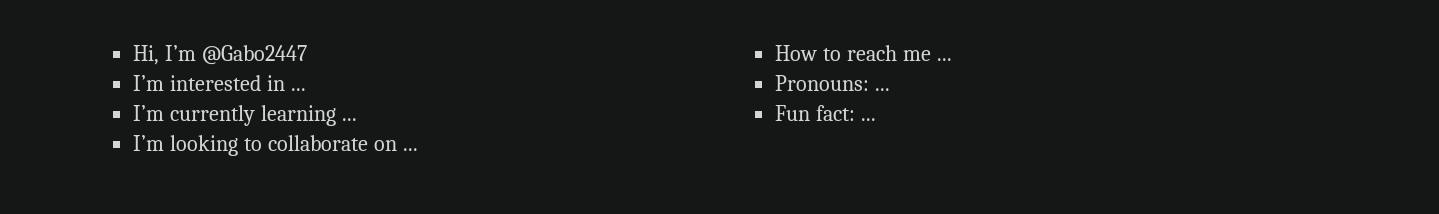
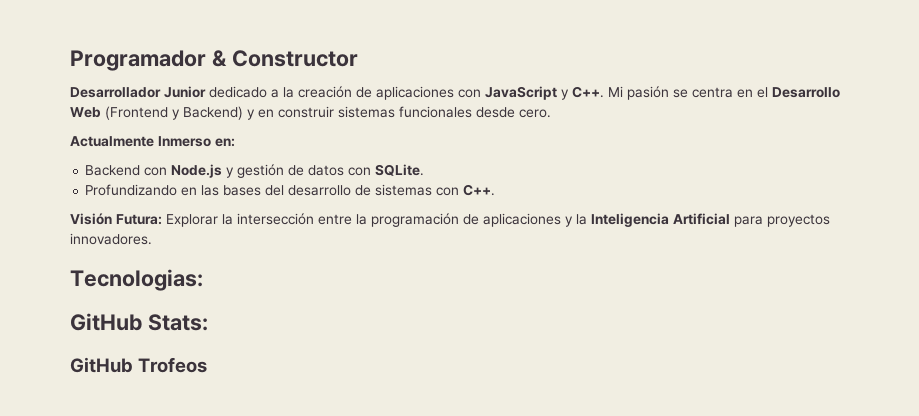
[133,45,308,65] [133,75,307,91] [133,105,358,126] [133,135,418,156] [775,45,952,61] [775,75,891,91] [775,105,877,121] Hi, I’m @Gabo2447 // I’m interested in ... // I’m currently learning ... // I’m looking to collaborate on ... // How to reach me ... // Pronouns: ... // Fun fact: ... -> [70,50,358,71] [70,86,840,100] [70,106,551,120] [70,136,235,147] [85,164,425,178] [85,184,496,196] [70,213,830,227] [70,233,152,245] [70,269,203,291] [70,313,208,331] [70,357,208,373] Programador & Constructor // Desarrollador Junior dedicado a la creación de aplicaciones con JavaScript y C++. Mi pasión se centra en el Desarrollo Web (Frontend y Backend) y en construir sistemas funcionales desde cero. // Actualmente Inmerso en: // Backend con Node.js y gestión de datos con SQLite. // Profundizando en las bases del desarrollo de sistemas con C++. // Visión Futura: Explorar la intersección entre la programación de aplicaciones y la Inteligencia Artificial para proyectos innovadores. // Tecnologias: // GitHub Stats: // GitHub Trofeos

